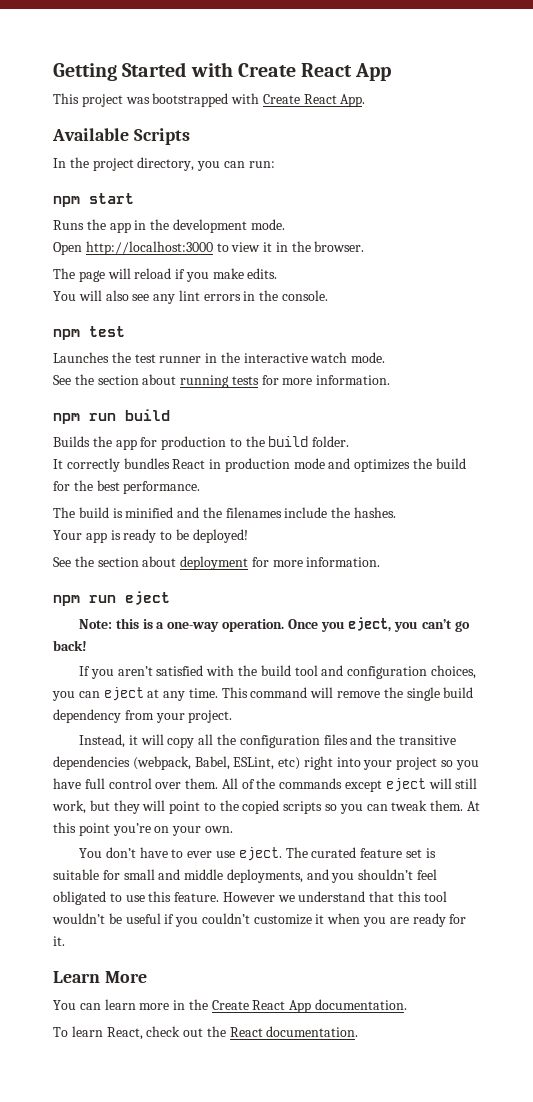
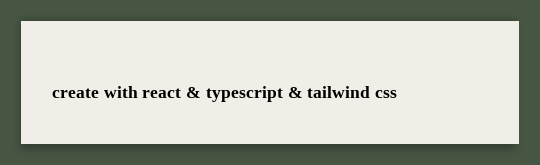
[53,62,392,81] [53,93,366,107] [52,128,190,145] [53,157,275,171] [53,193,134,207] [53,219,285,233] [53,241,365,255] [53,268,278,282] [53,290,329,304] [53,326,125,340] [53,352,386,363] [53,374,391,388] [53,409,170,424] [53,436,350,450] [53,458,466,472] [53,480,201,494] [53,507,397,518] [53,529,248,543] [53,556,381,570] [53,591,170,606] [79,617,470,632] [53,640,87,651] [79,665,476,679] [52,687,474,701] [53,709,233,723] [79,734,456,748] [53,756,479,770] [53,778,478,792] [52,800,480,814] [53,822,233,836] [79,847,436,861] [53,869,438,883] [53,891,447,905] [52,913,467,927] [53,936,65,946] [53,971,147,983] [53,999,408,1013] [53,1026,359,1040] Getting Started with Create React App // This project was bootstrapped with Create React App. // Available Scripts // In the project directory, you can run: // npm start // Runs the app in the development mode. // Open http://localhost:3000 to view it in the browser. // The page will reload if you make edits. // You will also see any lint errors in the console. // npm test // Launches the test runner in the interactive watch mode. // See the section about running tests for more information. // npm run build // Builds the app for production to the build folder. // It correctly bundles React in production mode and optimizes the build for the best performance. // The build is minified and the filenames include the hashes. // Your app is ready to be deployed! // See the section about deployment for more information. // npm run eject // Note: this is a one-way operation. Once you eject, you can’t go back! // If you aren’t satisfied with the build tool and configuration choices, you can eject at any time. This command will remove the single build dependency from your project. // Instead, it will copy all the configuration files and the transitive dependencies (webpack, Babel, ESLint, etc) right into your project so you have full control over them. All of the commands except eject will still work, but they will point to the copied scripts so you can tweak them. At this point you’re on your own. // You don’t have to ever use eject. The curated feature set is suitable for small and middle deployments, and you shouldn’t feel obligated to use this feature. However we understand that this tool wouldn’t be useful if you couldn’t customize it when you are ready for it. // Learn More // You can learn more in the Create React App documentation. // To learn React, check out the React documentation. -> [52,86,398,102] create with react & typescript & tailwind css

